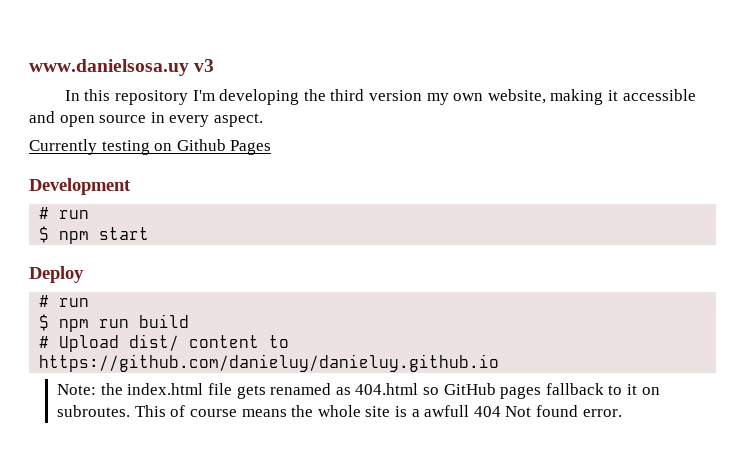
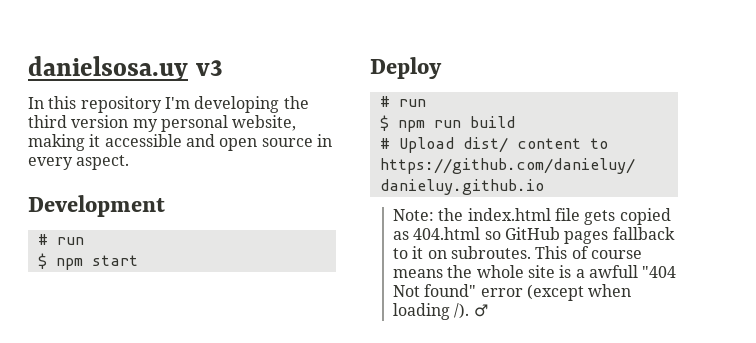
[29,59,189,76] www.danielsosa.uy -> [28,56,188,81] danielsosa.uy
[453,93,484,101] own -> [160,115,228,132] personal
[29,139,272,155] // Currently testing on Github Pages -> (130, 162) none
[270,383,332,395] renamed -> [619,208,671,225] copied
[473,405,622,417] 404 Not found error. -> [642,266,677,278] [393,284,632,301] [393,303,488,320] "404 Not found" error (except when loading /). ♂

